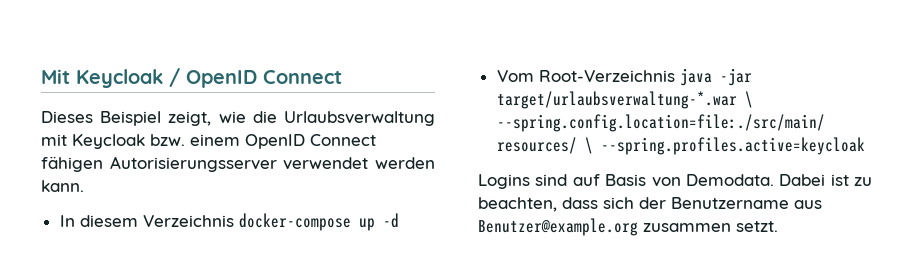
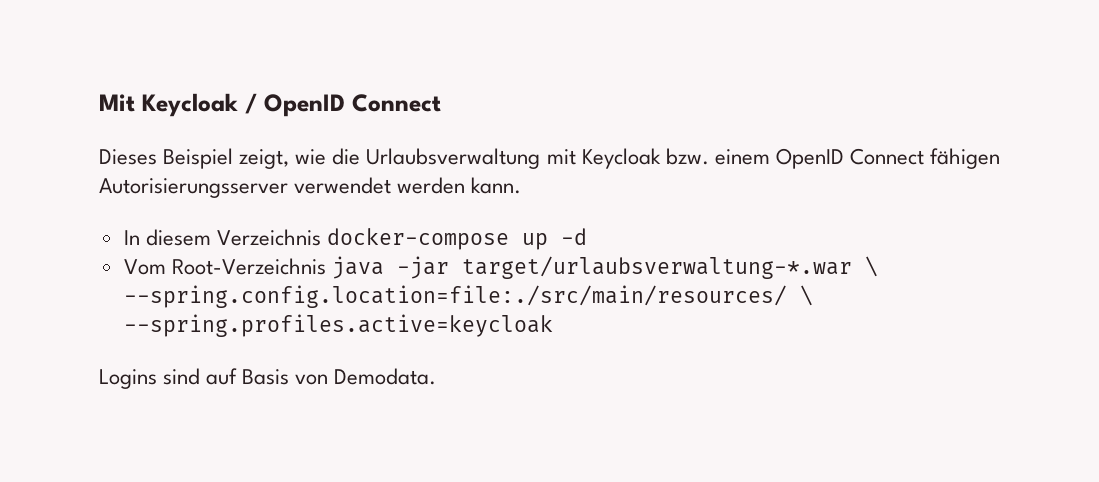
[779,174,872,186] [478,197,822,212] [478,218,778,236] Dabei ist zu beachten, dass sich der Benutzername aus Benutzer@example.org zusammen setzt. -> (437, 376) none

